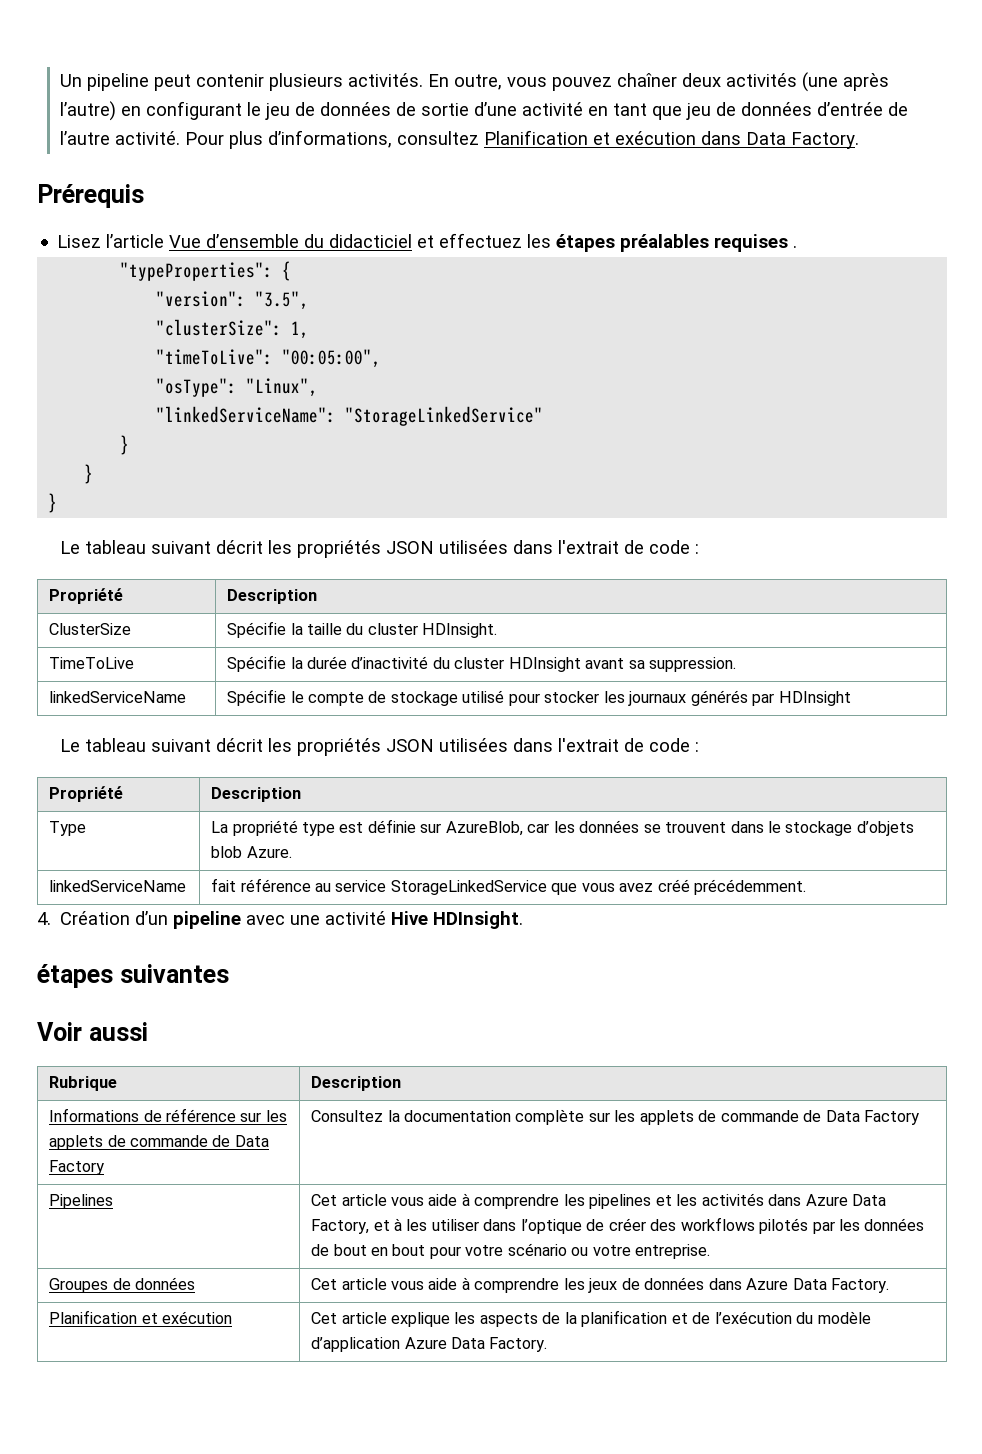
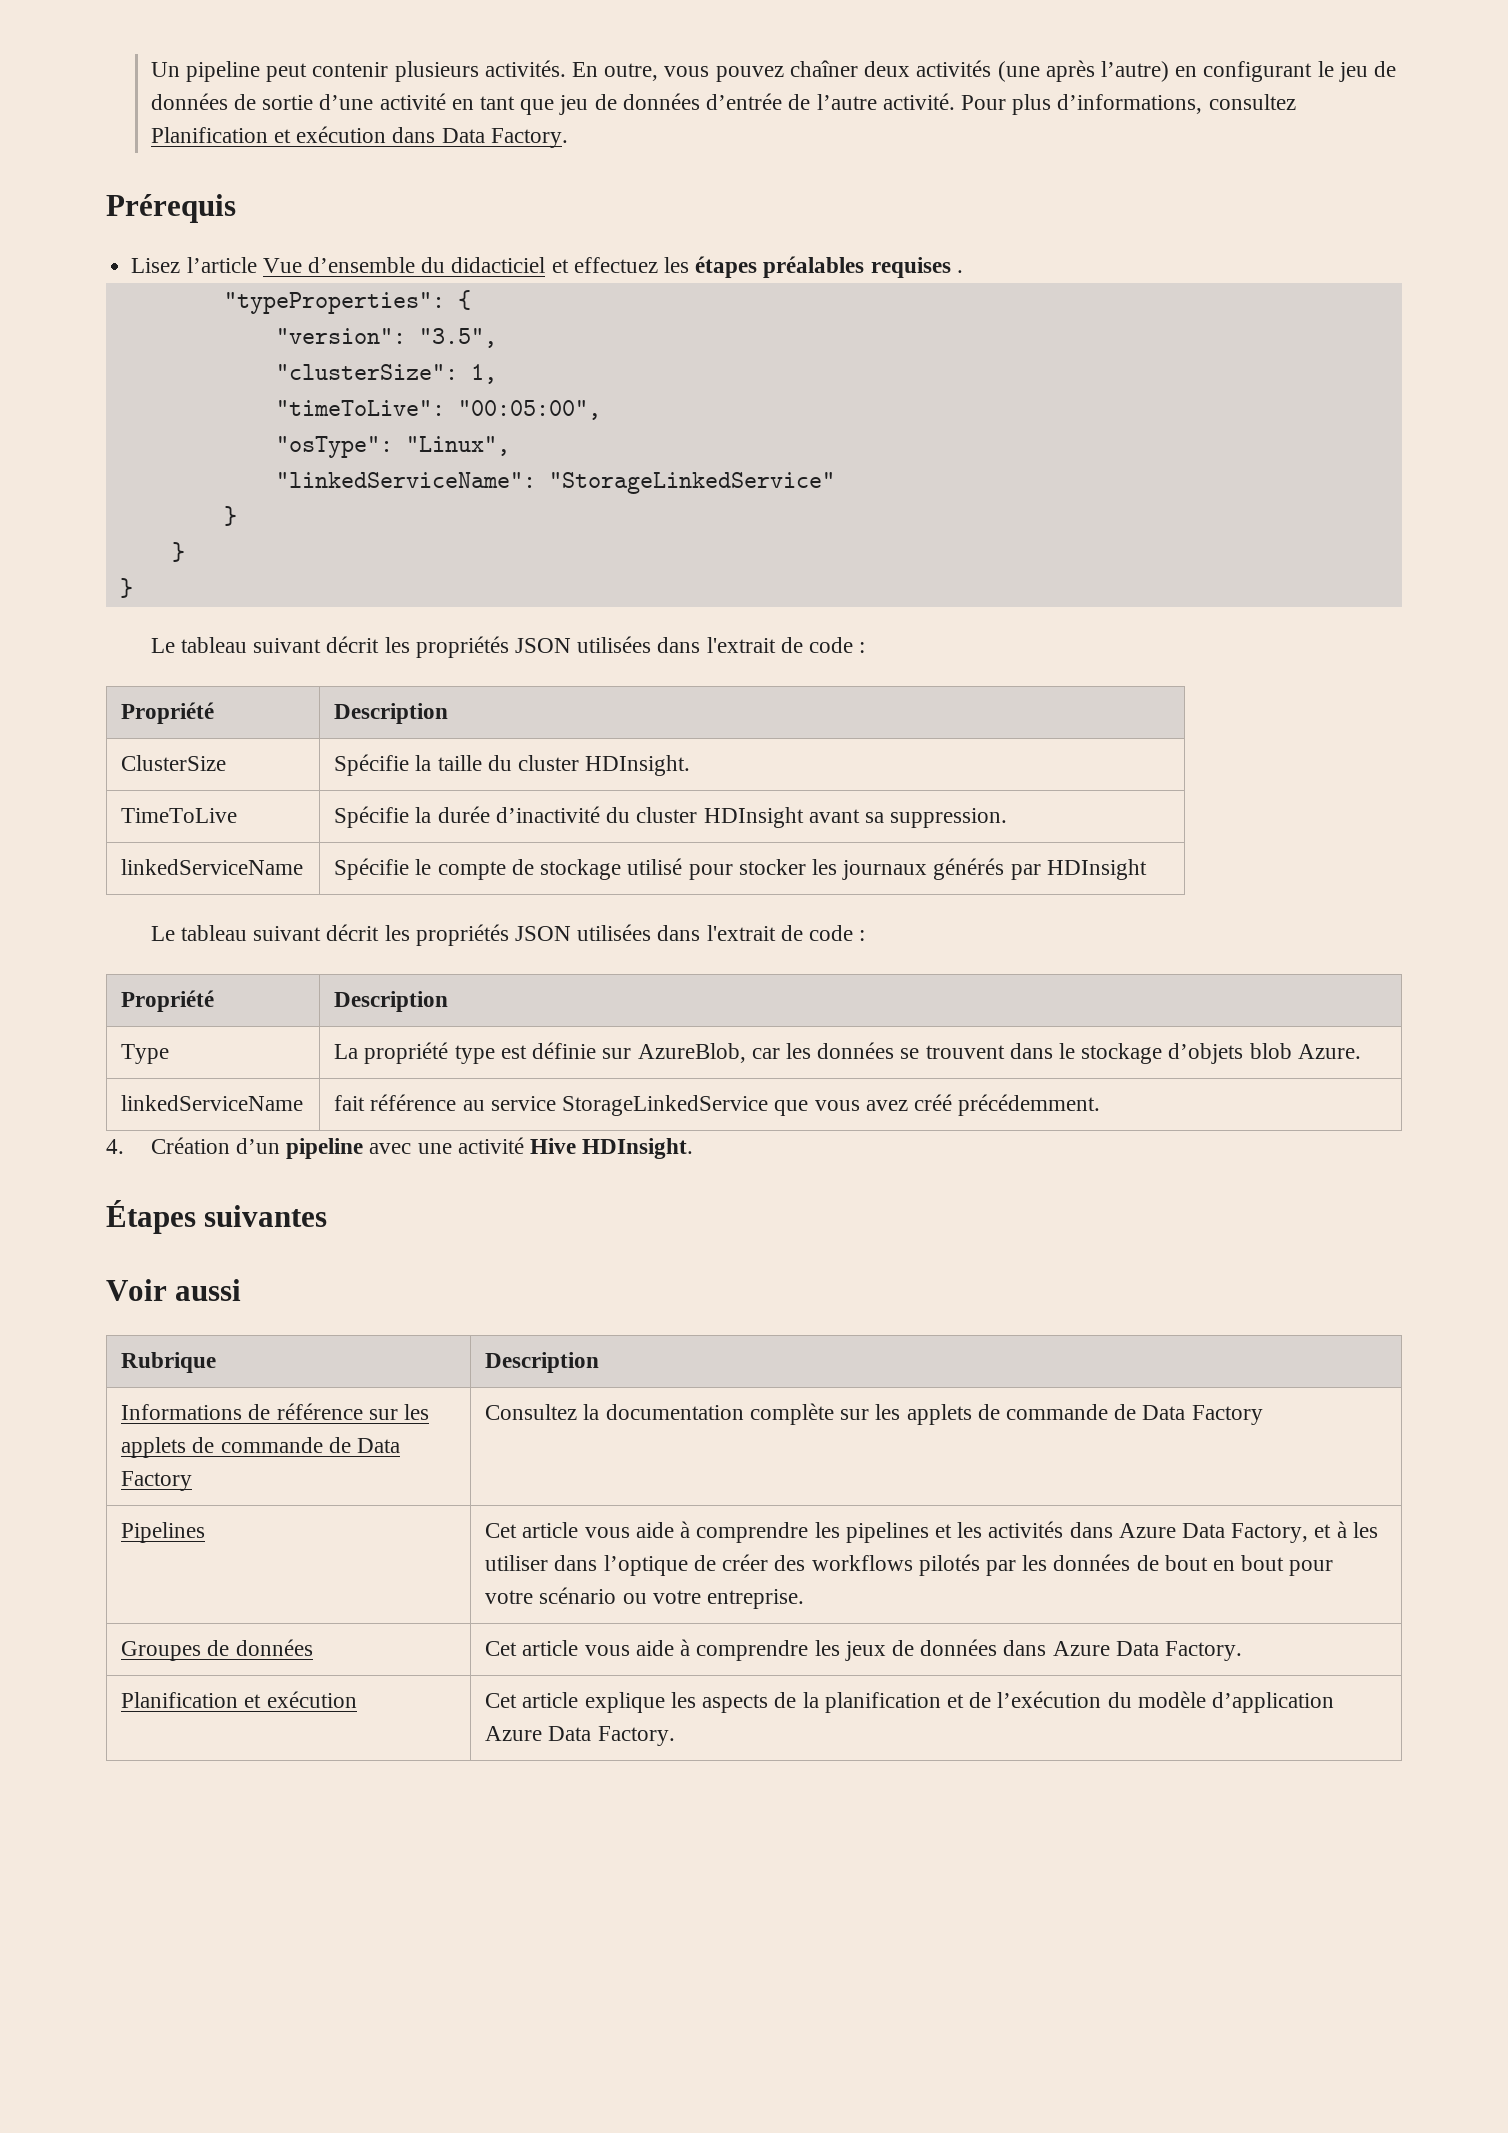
[37,964,113,988] étapes -> [106,1200,196,1234] Étapes

